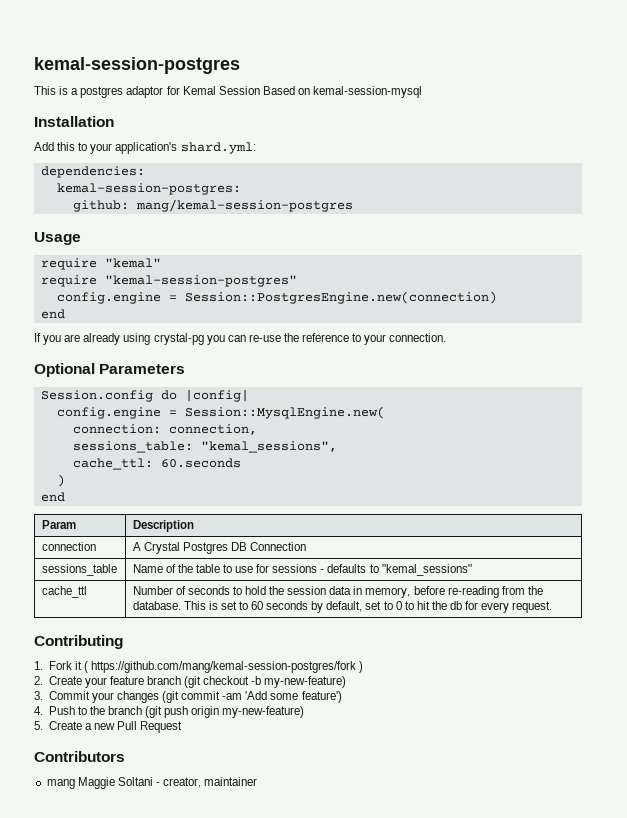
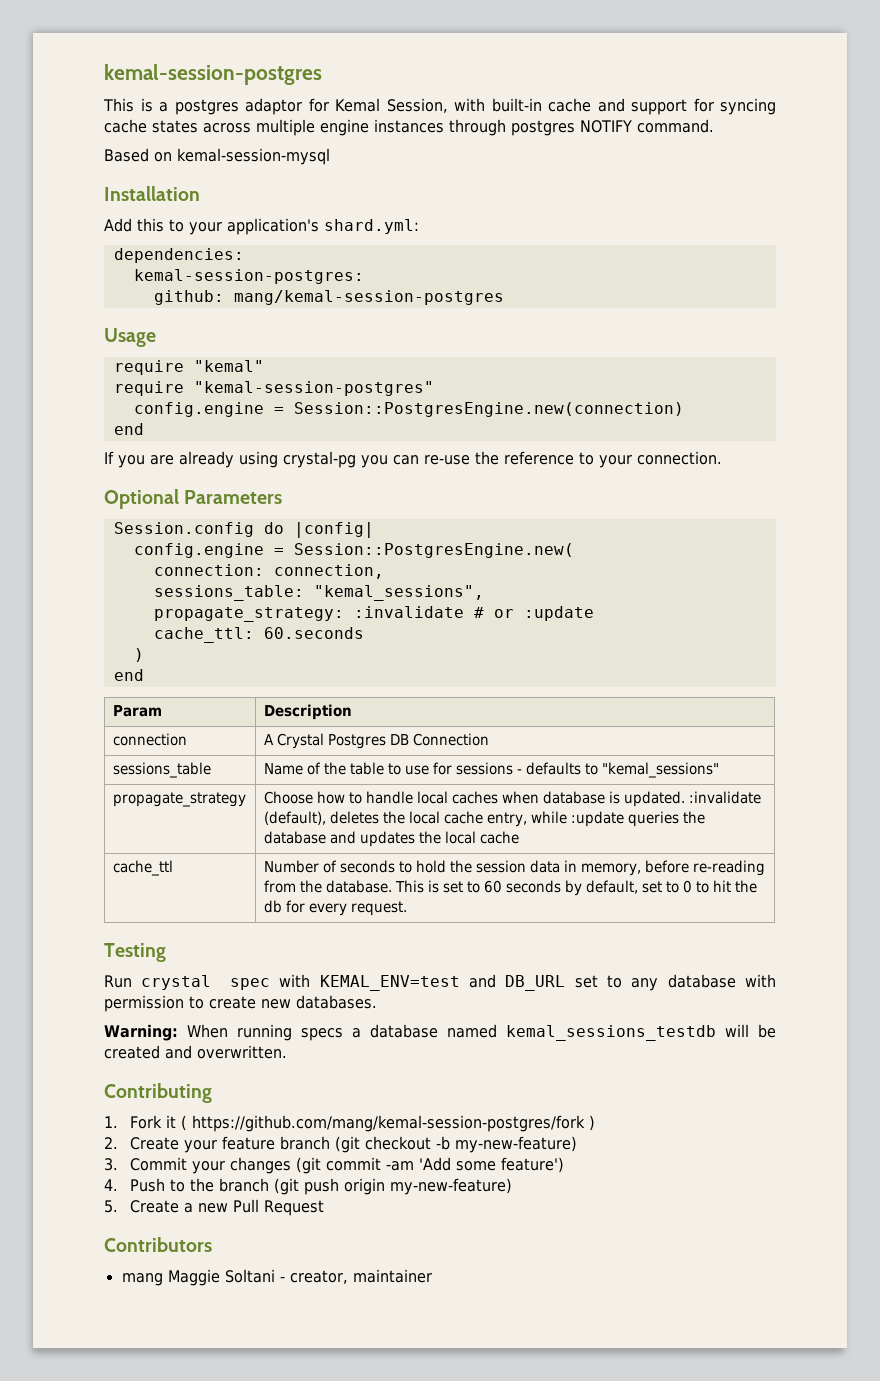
[218,86,260,95] Session -> [386,98,776,115] [104,119,714,136] Session, with built-in cache and support for syncing cache states across multiple engine instances through postgres NOTIFY command. //
[184,406,385,419] Session::MysqlEngine.new( -> [293,543,574,558] Session::PostgresEngine.new(
(337, 447) none -> [153,606,594,622] // propagate_strategy: :invalidate # or :update
(472, 570) none -> [112,792,246,807] [263,791,761,807] [263,811,705,827] [263,831,519,847] // propagate_strategy | Choose how to handle local caches when database is updated. :invalidate (default), deletes the local cache entry, while :update queries the database and updates the local cache
(553, 607) none -> [104,943,166,962] [104,974,777,991] [104,995,377,1012] [104,1024,776,1041] [104,1045,287,1059] // Testing // Run crystal spec with KEMAL_ENV=test and DB_URL set to any database with permission to create new databases. // Warning: When running specs a database named kemal_sessions_testdb will be created and overwritten.

